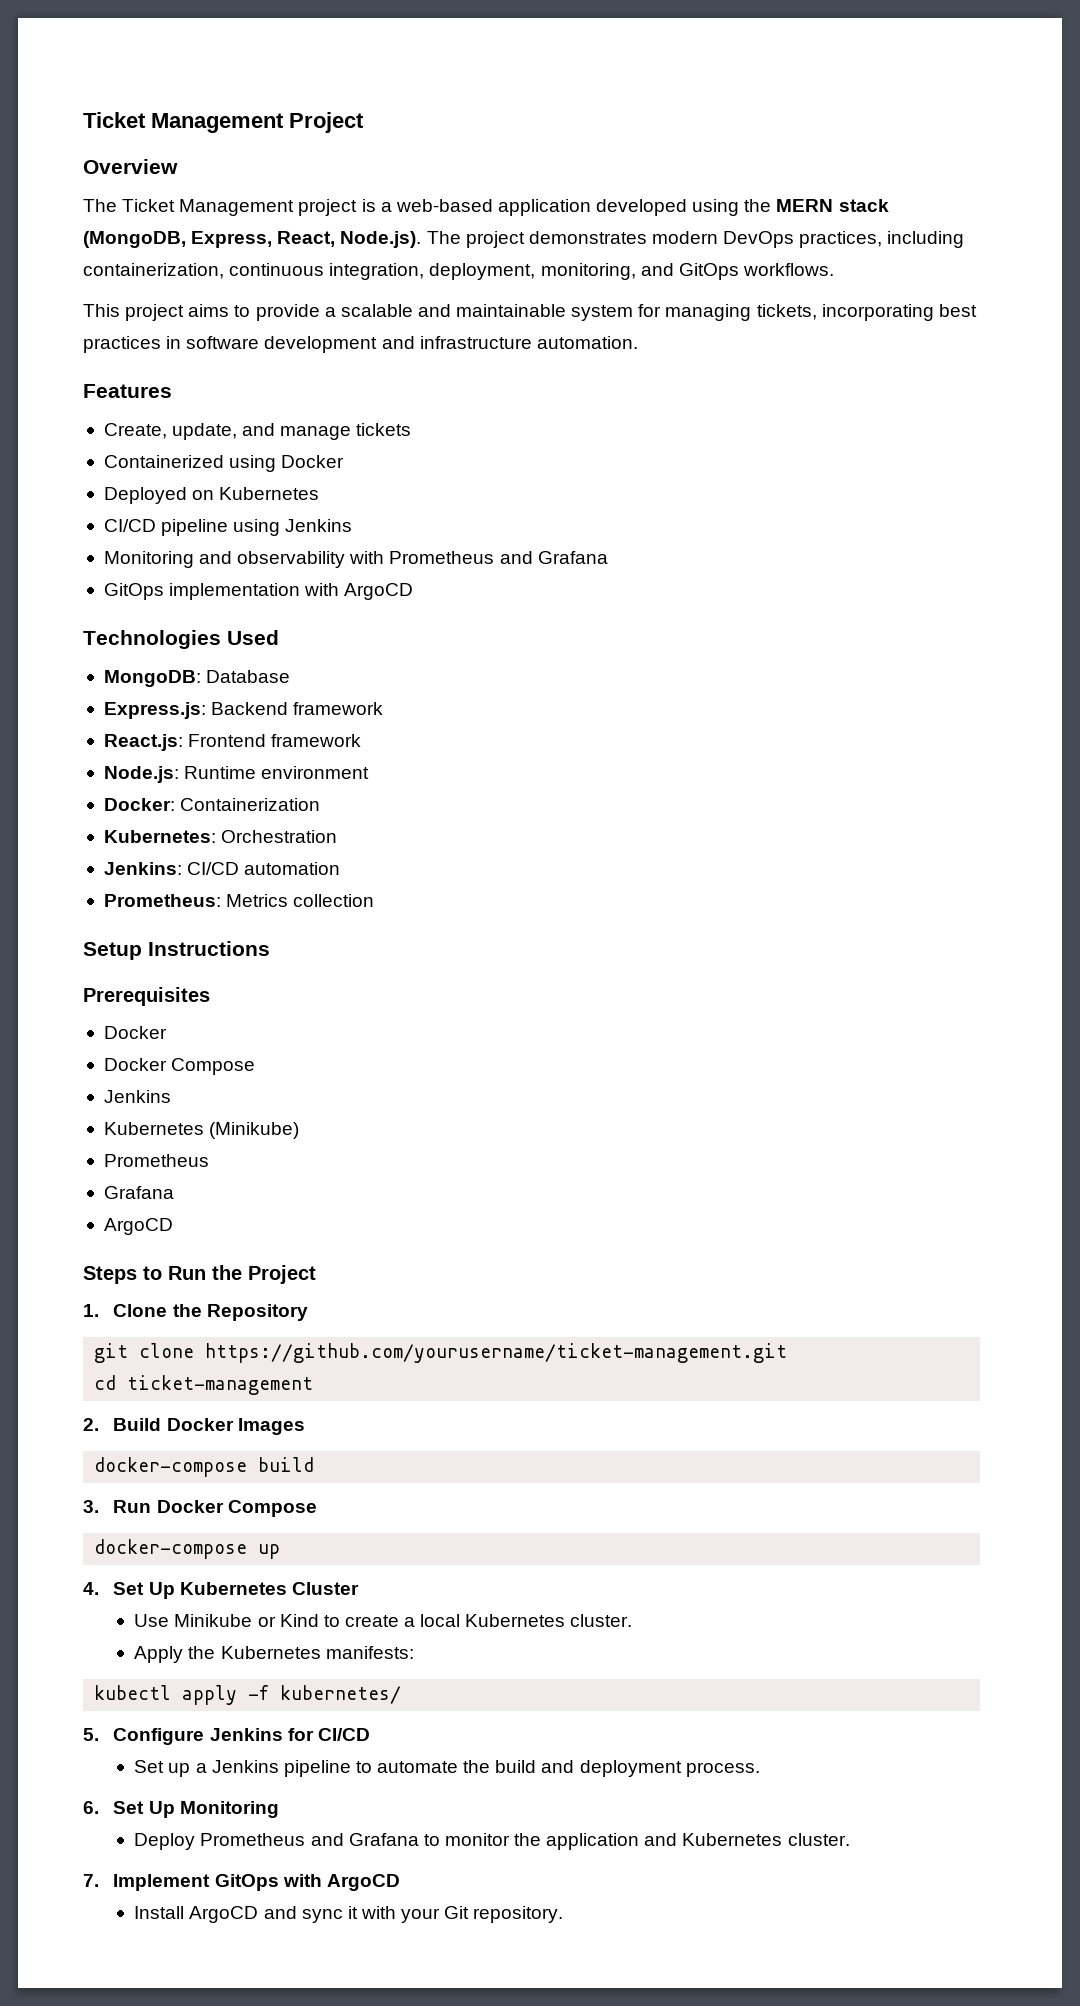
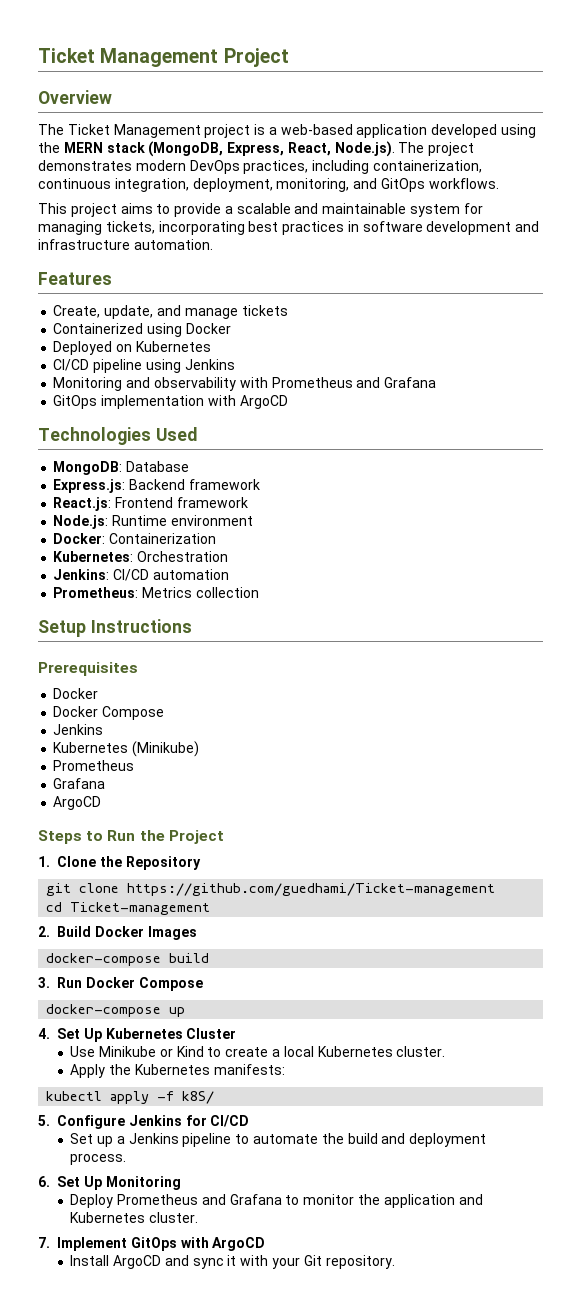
[205,1343,788,1363] https://github.com/yourusername/ticket-management.git -> [127,883,496,896] https://github.com/guedhami/Ticket-management
[127,1375,314,1395] ticket-management -> [70,902,211,915] Ticket-management
[280,1685,402,1704] kubernetes/ -> [182,1091,215,1104] k8S/

